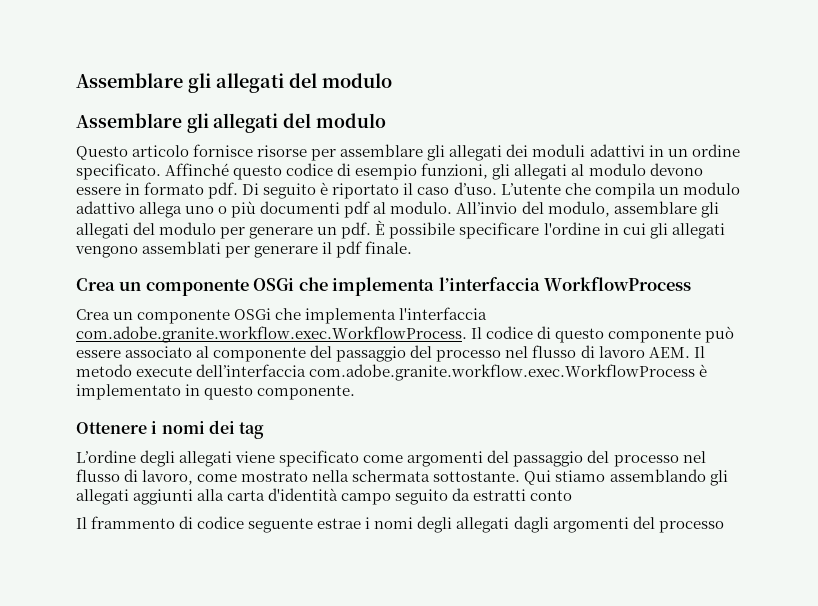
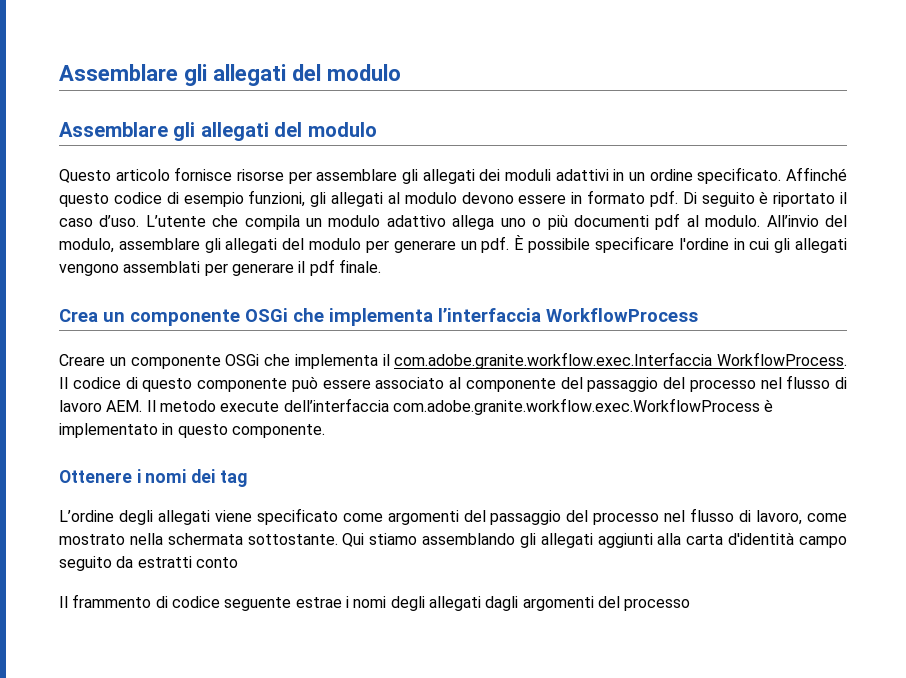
[76,307,488,324] [76,326,467,343] Crea un componente OSGi che implementa l'interfaccia com.adobe.granite.workflow.exec.WorkflowProcess. -> [59,352,847,369] Creare un componente OSGi che implementa il com.adobe.granite.workflow.exec.Interfaccia WorkflowProcess.

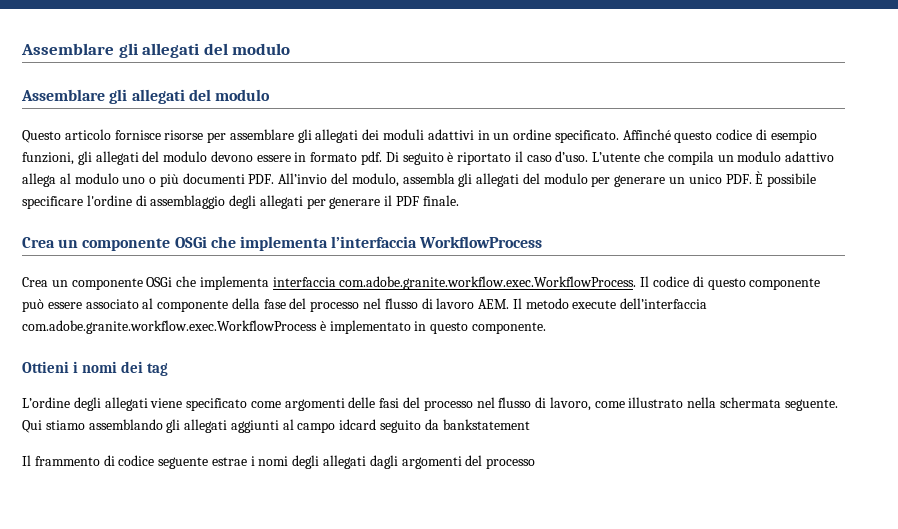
[387,192,400,204] al -> [142,151,160,162] del
(495, 222) none -> [59,173,119,184] al modulo
[655,213,761,230] pdf al modulo. -> [248,174,275,184] PDF.
[118,238,200,250] assemblare -> [402,173,455,184] assembla
[481,236,510,253] pdf. -> [688,174,752,184] unico PDF.
[733,238,848,253] [59,261,201,276] in cui gli allegati vengono assemblati -> [135,195,303,209] di assemblaggio degli allegati
[309,259,335,276] pdf -> [396,196,420,206] PDF
[59,352,847,369] Creare un componente OSGi che implementa il com.adobe.granite.workflow.exec.Interfaccia WorkflowProcess. -> [22,276,637,290] Crea un componente OSGi che implementa interfaccia com.adobe.granite.workflow.exec.WorkflowProcess.
[560,377,659,392] del passaggio -> [231,298,286,309] della fase
[59,470,132,483] Ottenere -> [22,361,69,373] Ottieni
[463,510,562,525] del passaggio -> [348,397,400,408] delle fasi
[59,534,125,545] mostrato -> [628,397,684,408] illustrato
[247,534,338,545] sottostante. -> [784,399,838,411] seguente.
[657,532,847,548] [59,556,238,571] alla carta d'identità campo seguito da estratti conto -> [282,419,530,433] al campo idcard seguito da bankstatement

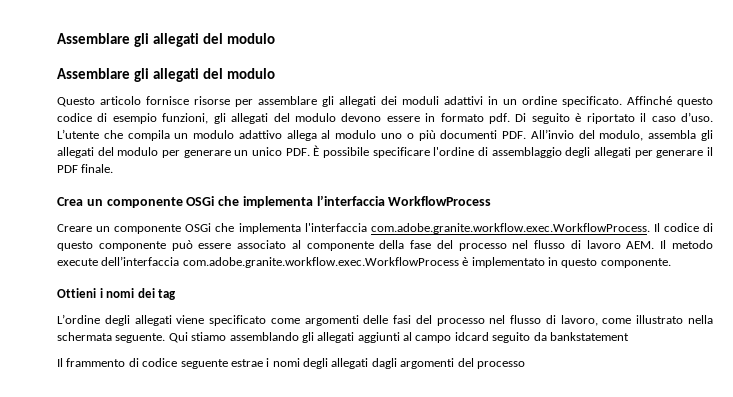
[22,276,336,290] Crea un componente OSGi che implementa interfaccia -> [57,223,367,234] Creare un componente OSGi che implementa l'interfaccia

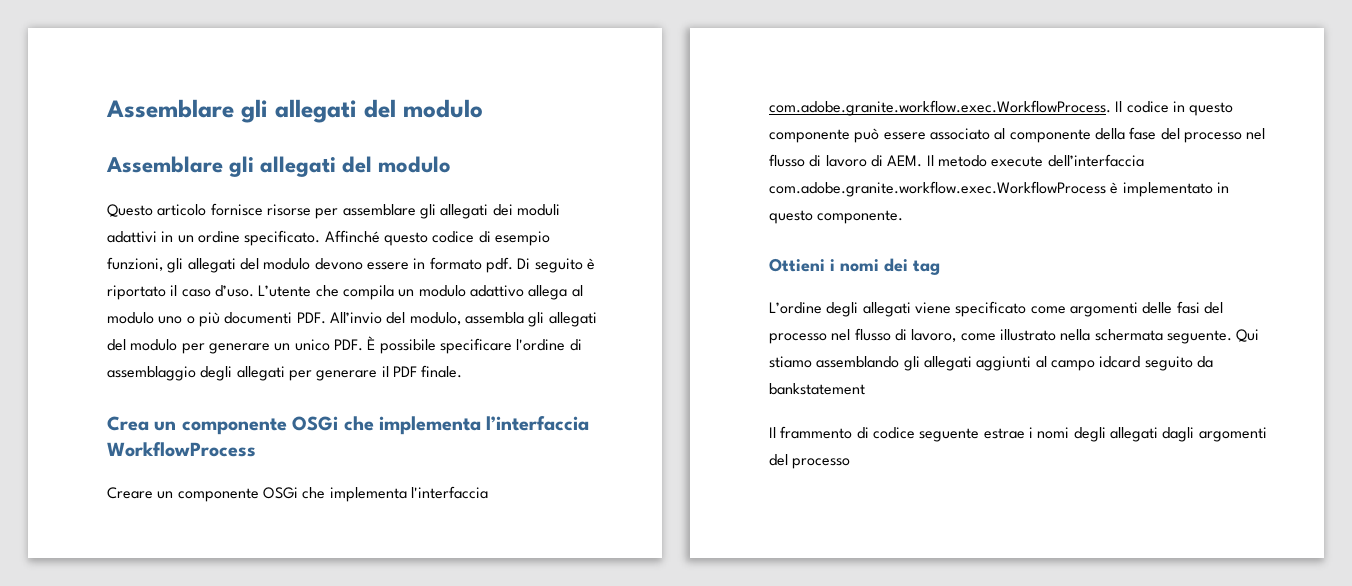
[703,223,714,232] di -> [1172,101,1185,112] in
(621, 244) none -> [870,155,883,167] di

